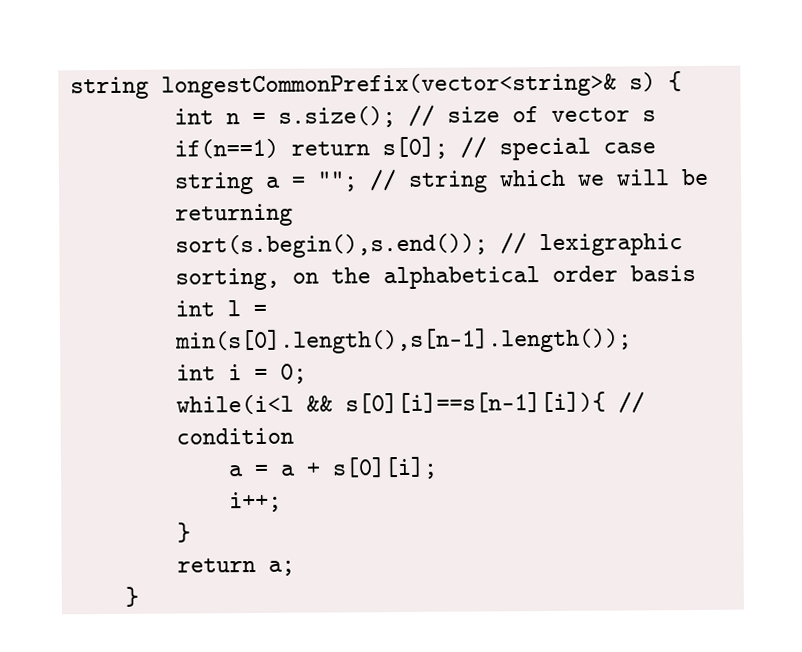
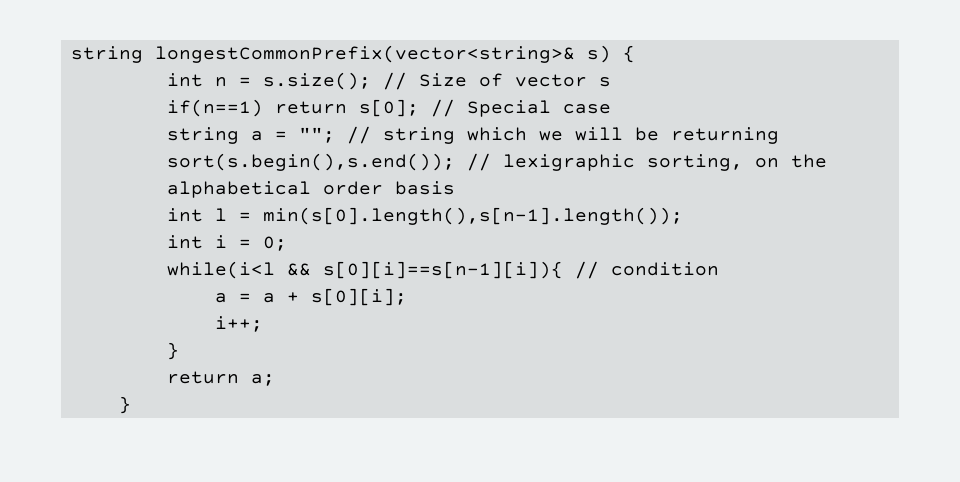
[447,106,501,123] size -> [418,73,467,87] Size
[499,137,592,161] special -> [466,100,551,117] Special

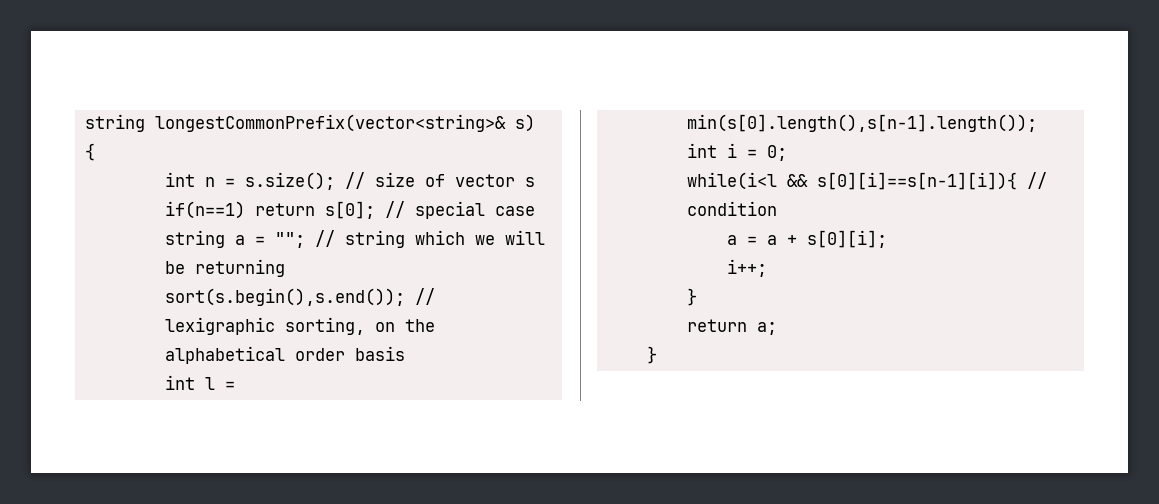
[418,73,467,87] Size -> [375,172,416,187] size
[466,100,551,117] Special -> [415,201,486,219] special

